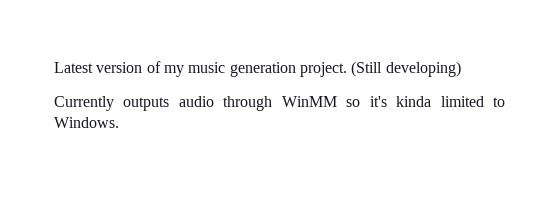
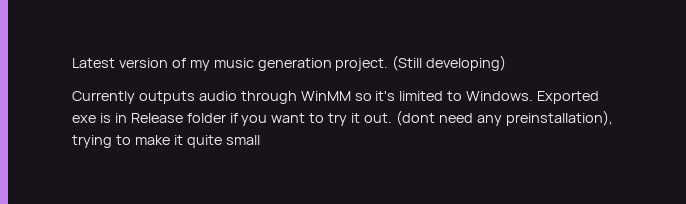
[396,96,432,107] kinda -> (396, 96) none
(119, 122) none -> [537,91,600,104] [72,110,613,126] [72,135,260,148] Exported exe is in Release folder if you want to try it out. (dont need any preinstallation), trying to make it quite small

